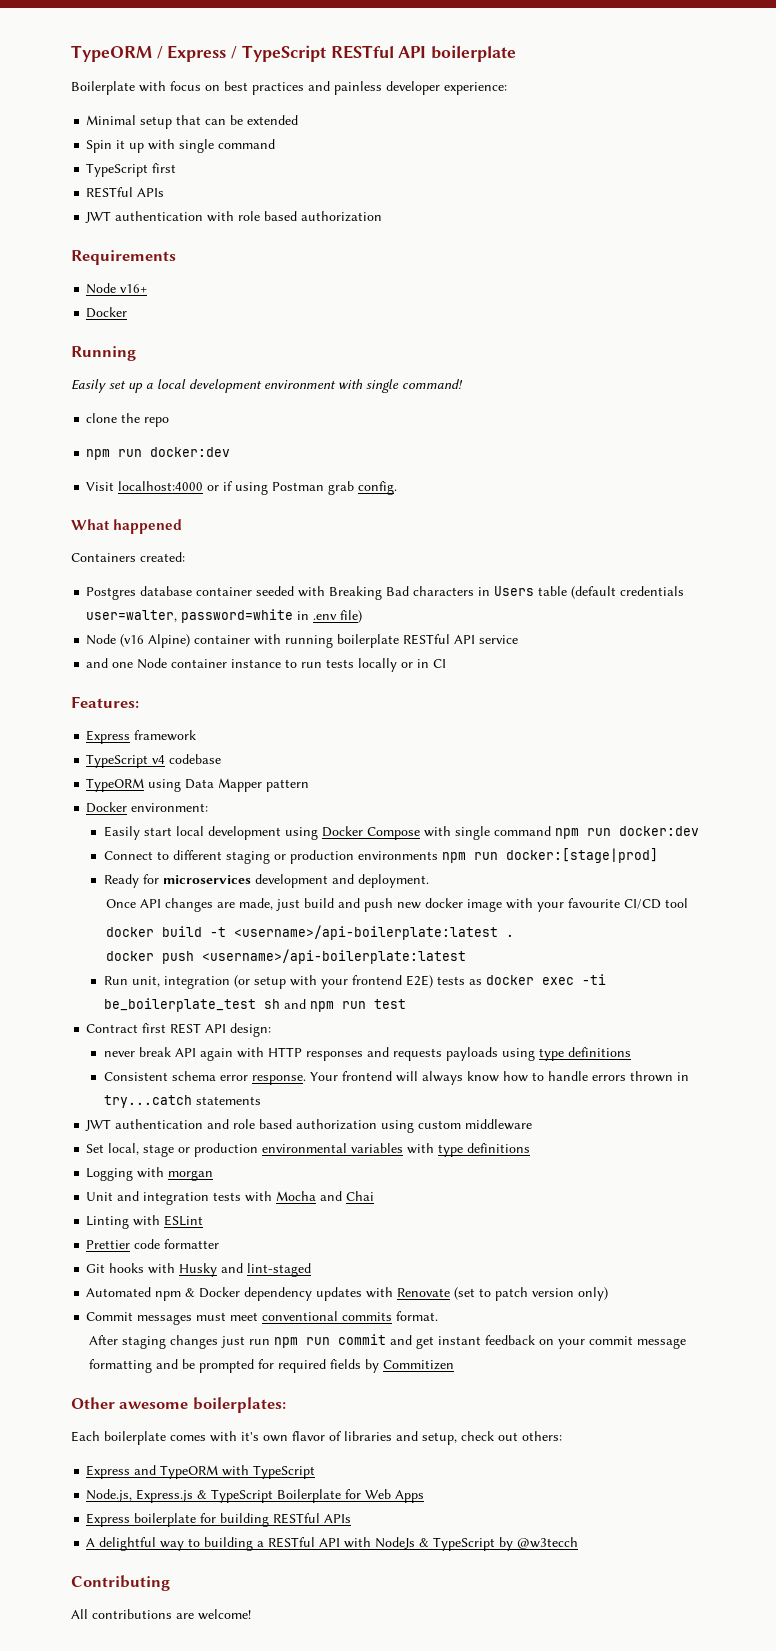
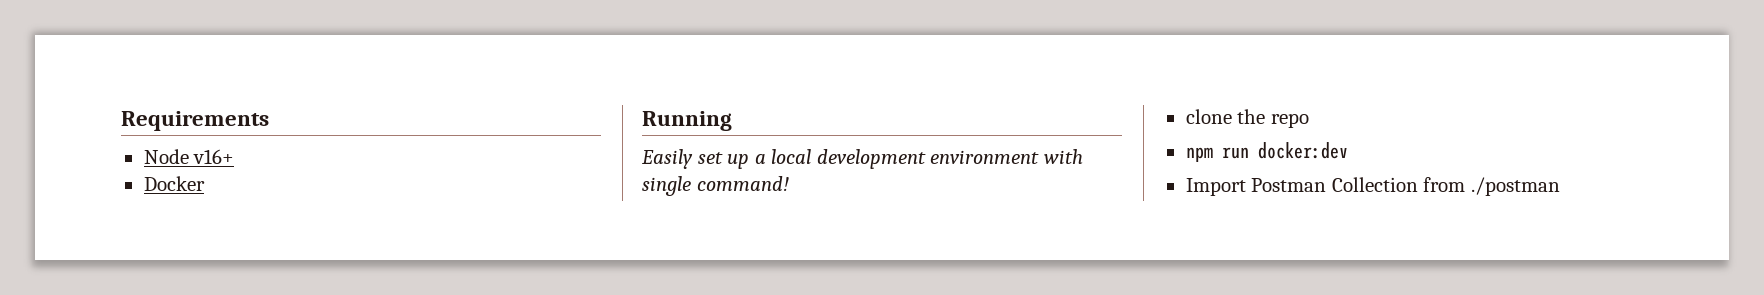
[71,45,517,62] [71,81,507,95] [86,115,299,129] [86,139,276,153] [86,163,177,177] [86,187,165,198] [85,211,383,223] TypeORM / Express / TypeScript RESTful API boilerplate // Boilerplate with focus on best practices and painless developer experience: // Minimal setup that can be extended // Spin it up with single command // TypeScript first // RESTful APIs // JWT authentication with role based authorization // -> (121, 121) none
[86,481,398,495] [71,519,183,534] [71,552,185,562] [86,586,685,600] [86,609,363,623] [86,634,519,648] [86,658,447,672] [71,696,139,708] [86,730,197,744] [86,754,222,768] [86,778,310,792] [86,802,209,813] [104,826,700,840] [104,848,659,864] [104,874,430,888] [106,898,689,912] [106,925,515,940] [106,949,467,964] [104,974,607,989] [104,998,407,1012] [86,1023,272,1037] [104,1047,632,1061] [104,1071,690,1085] [104,1095,262,1108] [85,1119,533,1133] [86,1143,531,1157] [86,1167,214,1181] [86,1191,375,1205] [86,1215,204,1229] [86,1239,220,1249] [86,1263,312,1277] [86,1287,609,1301] [86,1311,439,1325] [88,1334,686,1349] [88,1359,454,1373] [71,1397,286,1413] [71,1431,562,1445] [86,1465,316,1479] [86,1489,425,1503] [86,1513,352,1527] [86,1537,579,1551] [71,1575,170,1591] [71,1609,251,1620] Visit localhost:4000 or if using Postman grab config. // What happened // Containers created: // Postgres database container seeded with Breaking Bad characters in Users table (default credentials user=walter, password=white in .env file) // Node (v16 Alpine) container with running boilerplate RESTful API service // and one Node container instance to run tests locally or in CI // Features: // Express framework // TypeScript v4 codebase // TypeORM using Data Mapper pattern // Docker environment: // Easily start local development using Docker Compose with single command npm run docker:dev // Connect to different staging or production environments npm run docker:[stage|prod] // Ready for microservices development and deployment. // Once API changes are made, just build and push new docker image with your favourite CI/CD tool // docker build -t <username>/api-boilerplate:latest . // docker push <username>/api-boilerplate:latest // Run unit, integration (or setup with your frontend E2E) tests as docker exec -ti be_boilerplate_test sh and npm run test // Contract first REST API design: // never break API again with HTTP responses and requests payloads using type definitions // Consistent schema error response. Your frontend will always know how to handle errors thrown in try...catch statements // JWT authentication and role based authorization using custom middleware // Set local, stage or production environmental variables with type definitions // Logging with morgan // Unit and integration tests with Mocha and Chai // Linting with ESLint // Prettier code formatter // Git hooks with Husky and lint-staged // Automated npm & Docker dependency updates with Renovate (set to patch version only) // Commit messages must meet conventional commits format. // After staging changes just run npm run commit and get instant feedback on your commit message formatting and be prompted for required fields by Commitizen // Other awesome boilerplates: // Each boilerplate comes with it's own flavor of libraries and setup, check out others: // Express and TypeORM with TypeScript // Node.js, Express.js & TypeScript Boilerplate for Web Apps // Express boilerplate for building RESTful APIs // A delightful way to building a RESTful API with NodeJs & TypeScript by @w3tecch // Contributing // All contributions are welcome! -> [1185,177,1560,196] Import Postman Collection from ./postman

